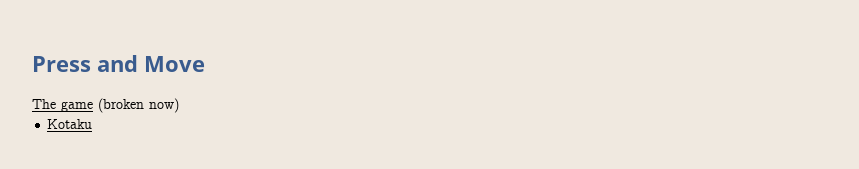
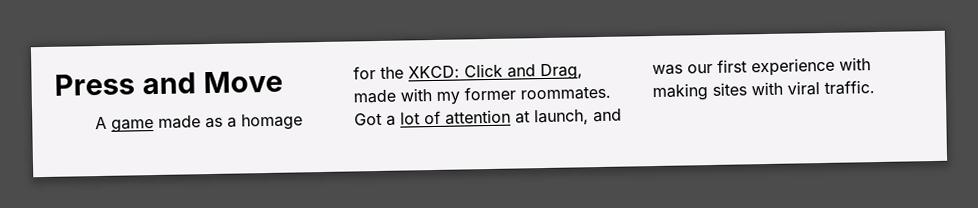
[32,98,179,113] [47,119,93,129] The game (broken now) // Kotaku -> [95,113,304,133] [353,63,583,81] [353,85,611,105] [354,108,622,126] [652,57,871,77] [652,80,875,102] A game made as a homage for the XKCD: Click and Drag, made with my former roommates. Got a lot of attention at launch, and was our first experience with making sites with viral traffic.

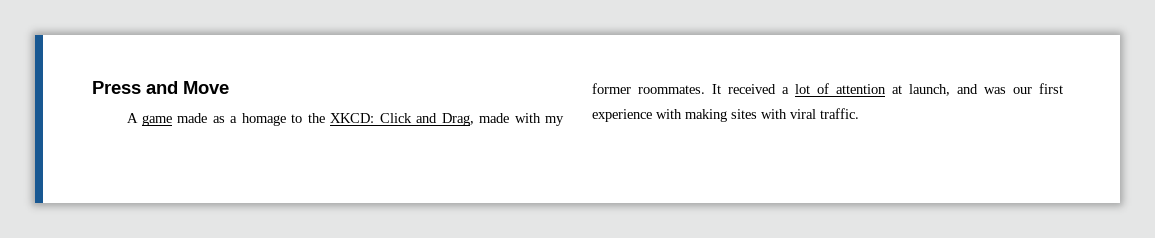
[353,66,376,80] for -> [291,114,303,123] to
[354,112,382,126] Got -> [712,84,776,94] It received

